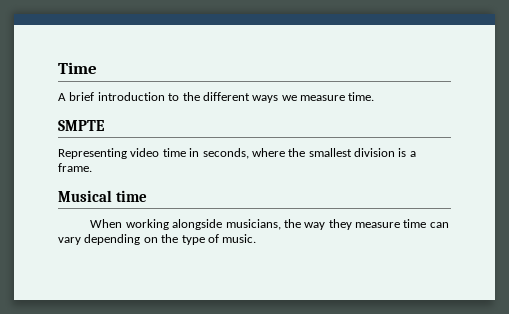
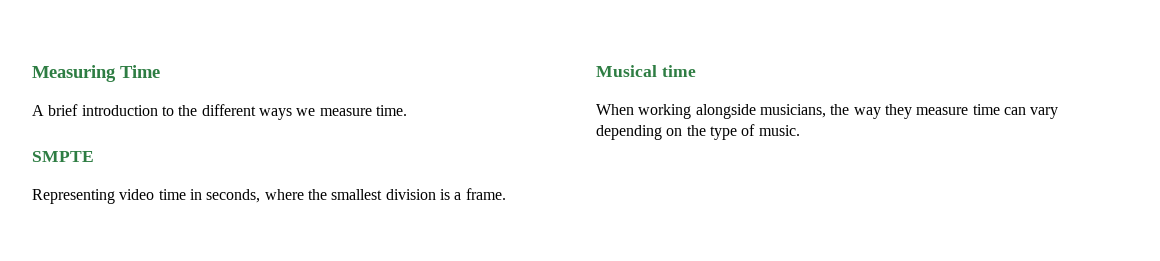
(58, 68) none -> [32,65,116,82] Measuring

